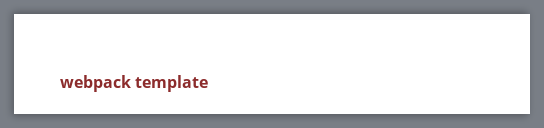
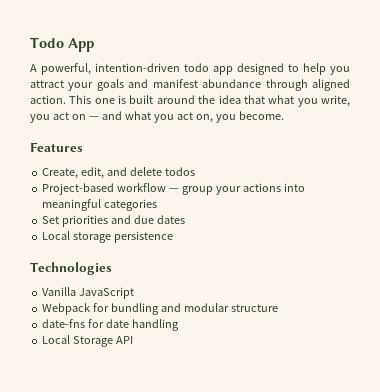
[60,75,209,92] webpack template -> [30,37,94,52] [30,63,350,75] [30,79,351,91] [30,95,351,107] [30,111,284,123] [30,142,83,152] [42,167,195,179] [42,183,305,195] [42,199,158,211] [42,215,185,227] [42,231,174,243] [30,262,112,275] [42,287,135,299] [42,303,278,315] [42,319,180,331] [42,335,134,347] Todo App // A powerful, intention-driven todo app designed to help you attract your goals and manifest abundance through aligned action. This one is built around the idea that what you write, you act on — and what you act on, you become. // Features // Create, edit, and delete todos // Project-based workflow — group your actions into meaningful categories // Set priorities and due dates // Local storage persistence // Technologies // Vanilla JavaScript // Webpack for bundling and modular structure // date-fns for date handling // Local Storage API

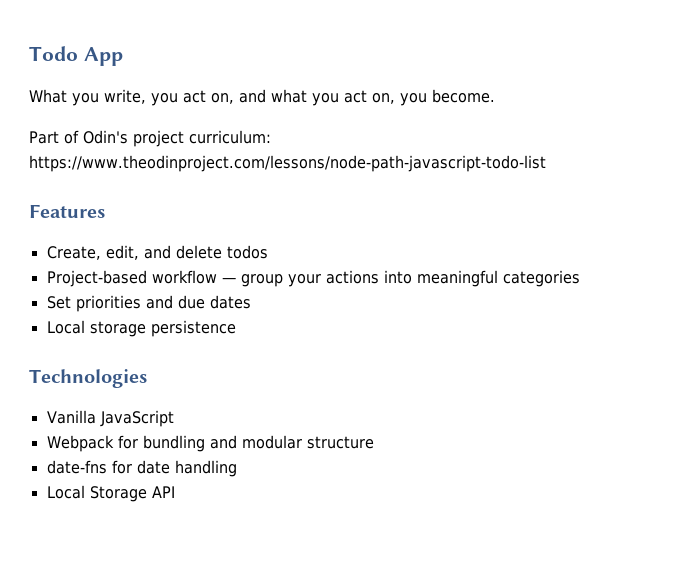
[30,63,350,75] [30,79,351,91] [30,95,295,104] A powerful, intention-driven todo app designed to help you attract your goals and manifest abundance through aligned action. This one is built around the idea that what -> [29,89,67,103] What
[71,114,99,120] on — -> [211,93,234,104] on,
(284, 115) none -> [29,130,271,147] [29,155,546,172] // Part of Odin's project curriculum: https://www.theodinproject.com/lessons/node-path-javascript-todo-list

